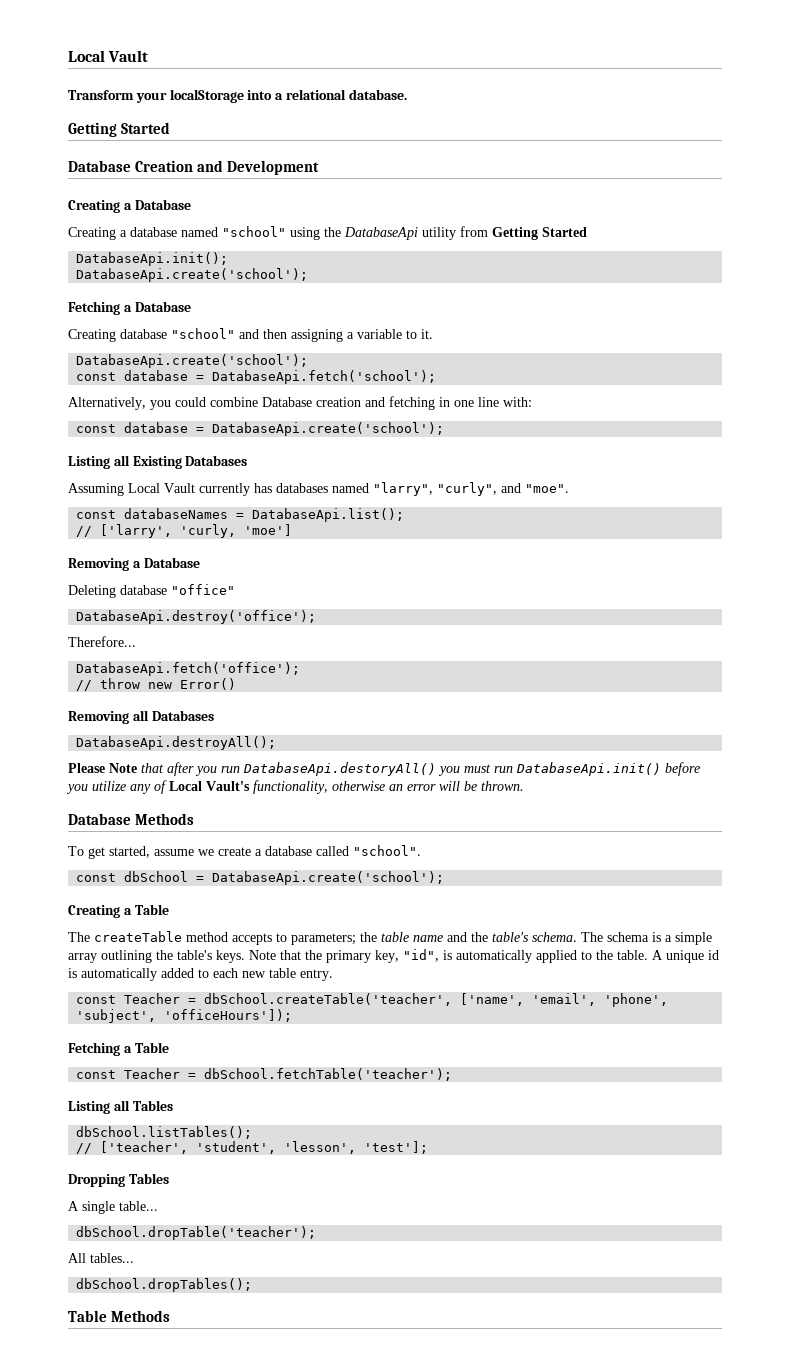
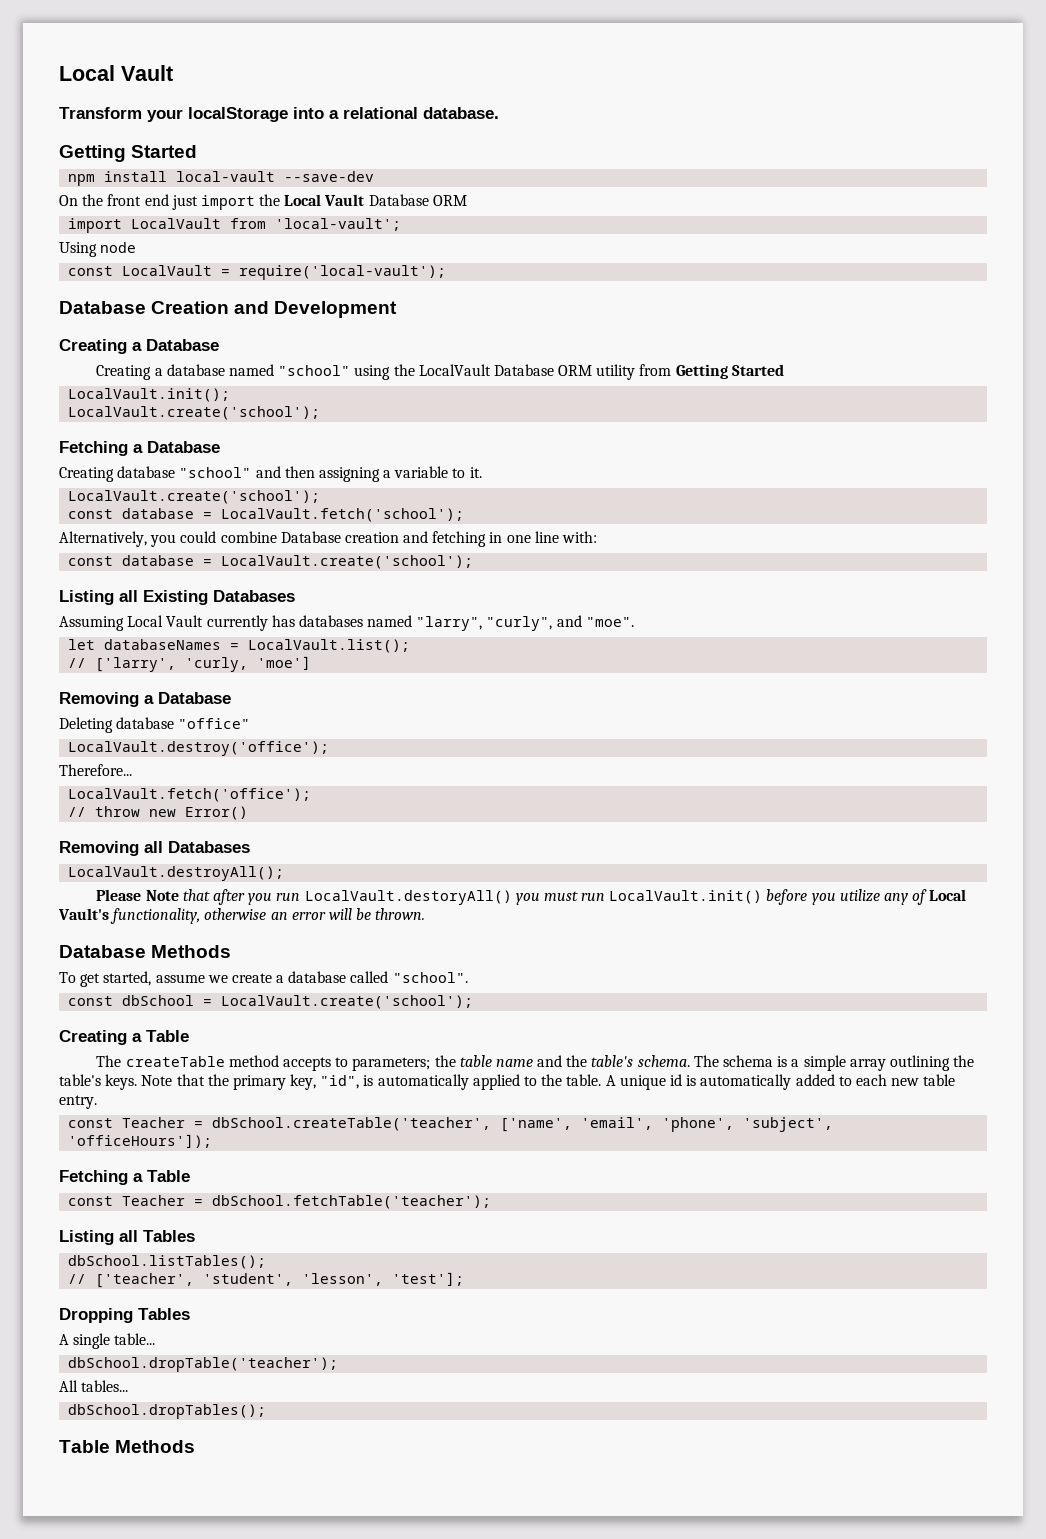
(171, 128) none -> [68,171,375,186] [59,194,467,210] [68,218,402,233] [59,242,137,257] [68,265,447,280] // npm install local-vault --save-dev // On the front end just import the Local Vault Database ORM // import LocalVault from 'local-vault'; // Using node // const LocalVault = require('local-vault');
[344,227,418,240] DatabaseApi -> [418,364,593,376] LocalVault Database ORM
[76,252,229,266] [76,268,309,282] DatabaseApi.init(); // DatabaseApi.create('school'); -> [68,388,231,402] [68,406,321,420] LocalVault.init(); // LocalVault.create('school');
[76,354,309,368] [76,370,437,384] DatabaseApi.create('school'); // const database = DatabaseApi.fetch('school'); -> [68,490,321,504] [68,508,465,522] LocalVault.create('school'); // const database = LocalVault.fetch('school');
[212,422,445,436] DatabaseApi.create('school'); -> [221,555,474,569] LocalVault.create('school');
[76,510,117,519] const -> [68,639,96,650] let
[252,508,405,522] DatabaseApi.list(); -> [248,639,411,653] LocalVault.list();
[76,610,317,624] DatabaseApi.destroy('office'); -> [68,741,330,756] LocalVault.destroy('office');
[76,662,301,676] DatabaseApi.fetch('office'); -> [68,788,312,802] LocalVault.fetch('office');
[76,736,277,750] DatabaseApi.destroyAll(); -> [68,866,285,881] LocalVault.destroyAll();
[243,762,436,776] DatabaseApi.destoryAll() -> [304,890,512,905] LocalVault.destoryAll()
[516,762,661,776] DatabaseApi.init() -> [609,890,763,904] LocalVault.init()
[212,871,445,885] DatabaseApi.create('school'); -> [221,995,474,1009] LocalVault.create('school');

